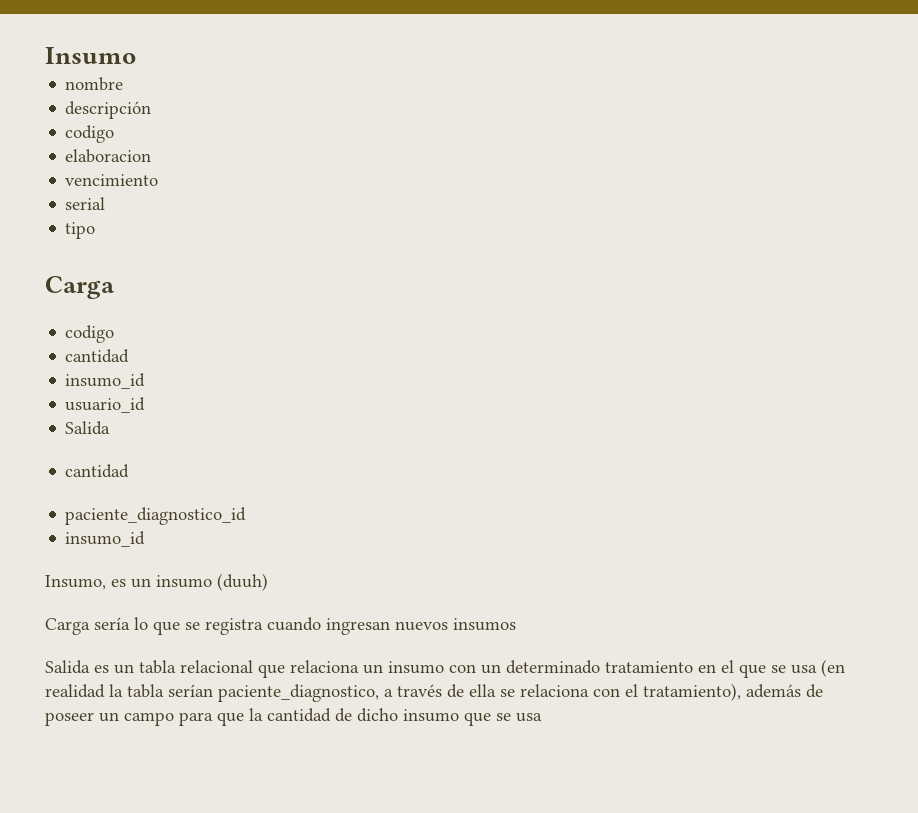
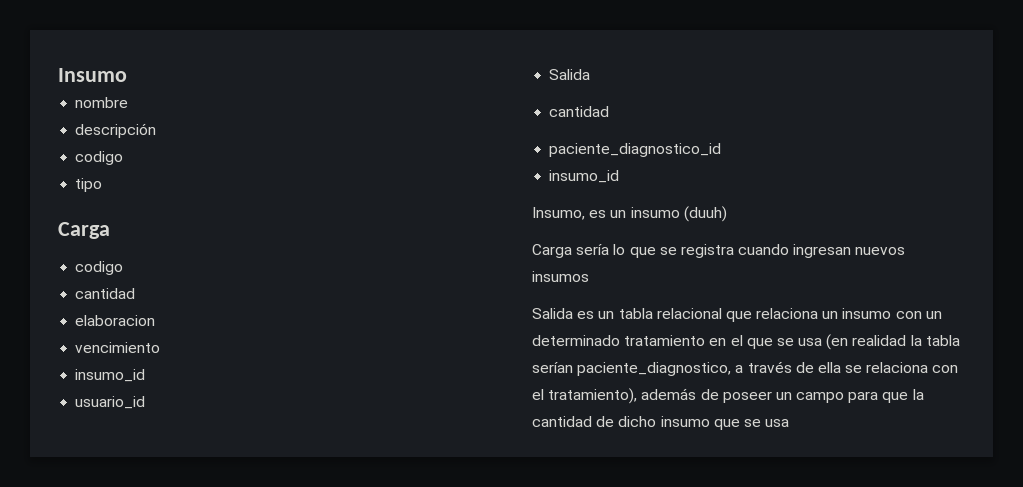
[65,149,152,163] [65,174,159,186] [65,197,106,210] // elaboracion // vencimiento // serial -> (124, 158) none
(130, 356) none -> [75,315,156,326] [75,342,161,353] // elaboracion // vencimiento

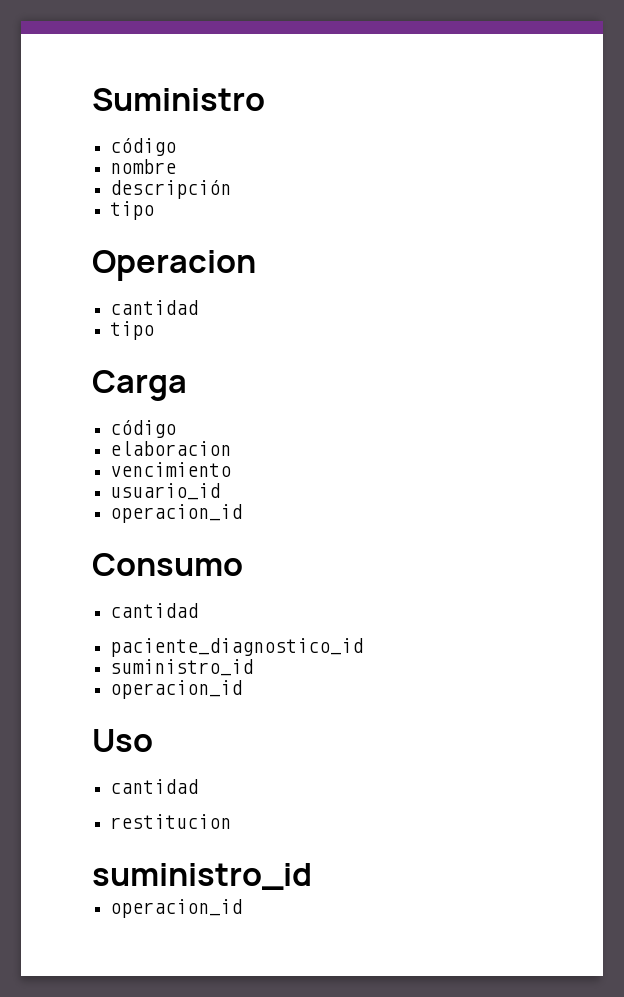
[58,68,127,82] Insumo -> [92,88,265,111] [110,138,177,156] Suministro // código
[75,151,124,165] codigo -> [110,201,155,220] [92,250,256,281] [110,300,199,315] tipo // Operacion // cantidad
[75,261,124,275] [75,288,136,299] codigo // cantidad -> [110,420,177,438] código
[75,369,146,382] // insumo_id -> (232, 469) none
[549,69,591,80] Salida -> [110,504,243,523] [92,553,243,576] operacion_id // Consumo
[549,170,620,183] [532,206,727,222] [532,244,906,258] [532,271,589,282] [532,308,942,322] [532,334,960,350] [532,361,959,376] [532,388,924,404] [532,416,790,430] insumo_id // Insumo, es un insumo (duuh) // Carga sería lo que se registra cuando ingresan nuevos insumos // Salida es un tabla relacional que relaciona un insumo con un determinado tratamiento en el que se usa (en realidad la tabla serían paciente_diagnostico, a través de ella se relaciona con el tratamiento), además de poseer un campo para que la cantidad de dicho insumo que se usa -> [110,659,254,676] [110,680,243,699] [92,729,153,752] [110,779,199,794] [110,814,232,829] [92,863,312,890] [110,899,243,918] suministro_id // operacion_id // Uso // cantidad // restitucion // suministro_id // operacion_id

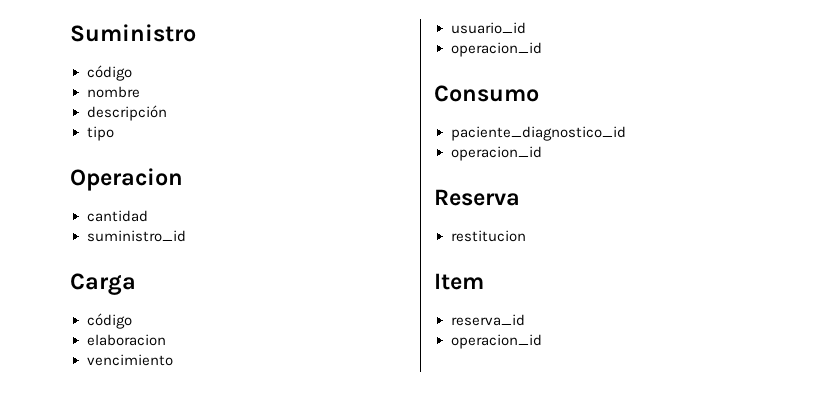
[110,321,155,340] tipo -> [86,230,186,242] suministro_id
[110,603,199,618] // cantidad -> (539, 93) none
[110,659,254,676] [110,680,243,699] [92,729,153,752] [110,779,199,794] // suministro_id // operacion_id // Uso // cantidad -> [450,146,542,161] [434,189,520,206] // operacion_id // Reserva
[92,863,312,890] suministro_id -> [434,273,484,290] [450,314,525,326] Item // reserva_id

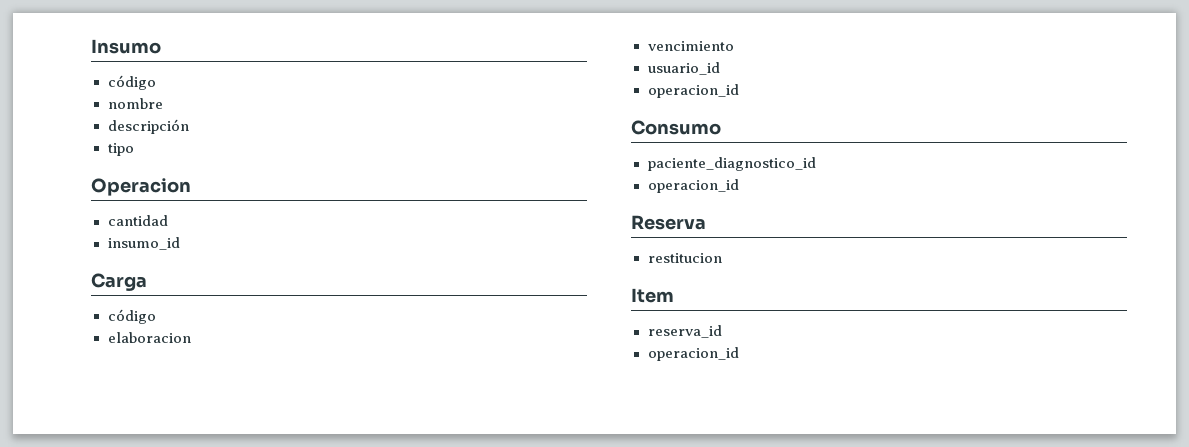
[70,24,196,42] Suministro -> [91,39,161,54] Insumo
[86,230,186,242] suministro_id -> [107,237,180,250] insumo_id

